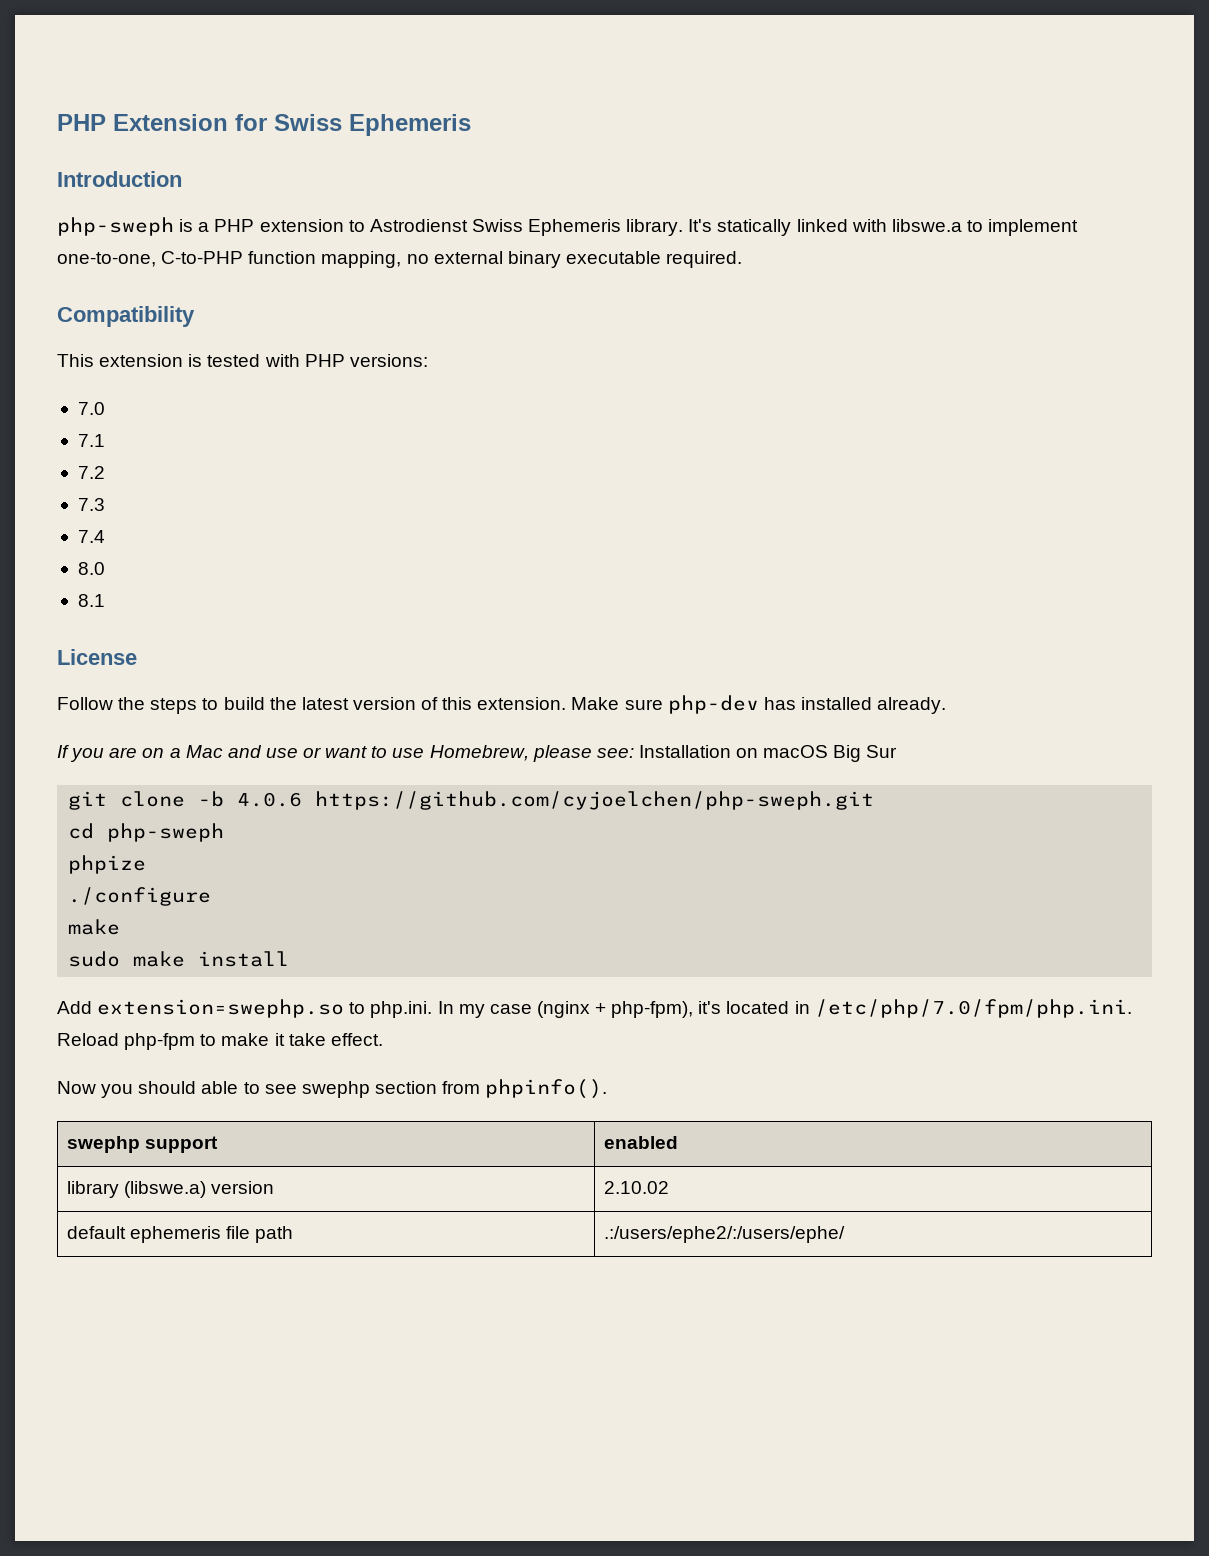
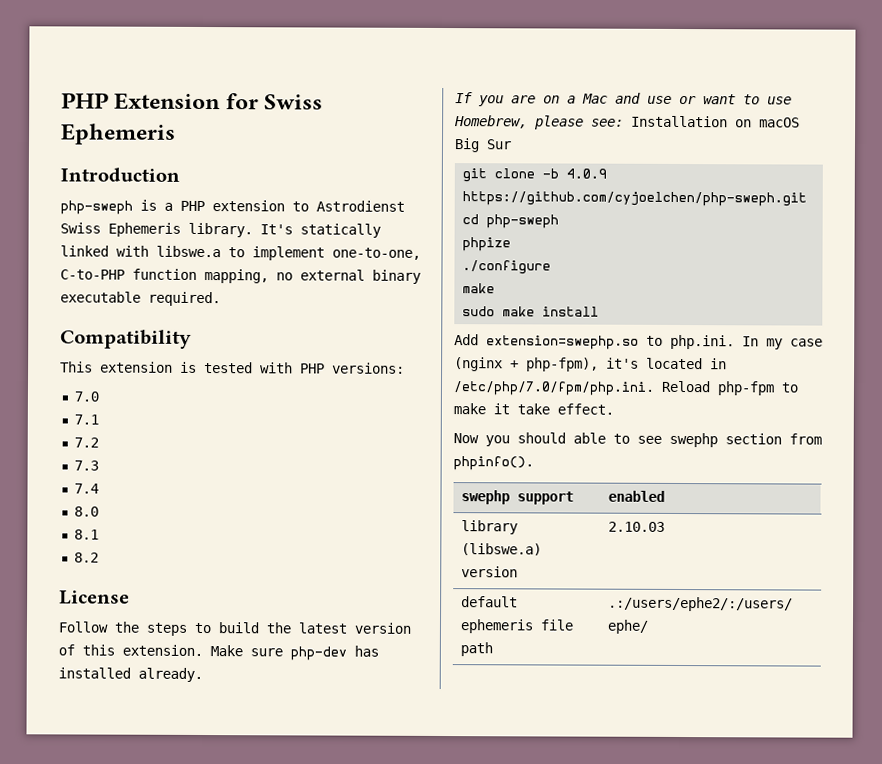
(105, 600) none -> [73,552,99,563] // 8.2
[237,792,303,807] 4.0.6 -> [566,168,608,179] 4.0.9
[603,1181,669,1194] 2.10.02 -> [607,521,665,532] 2.10.03

